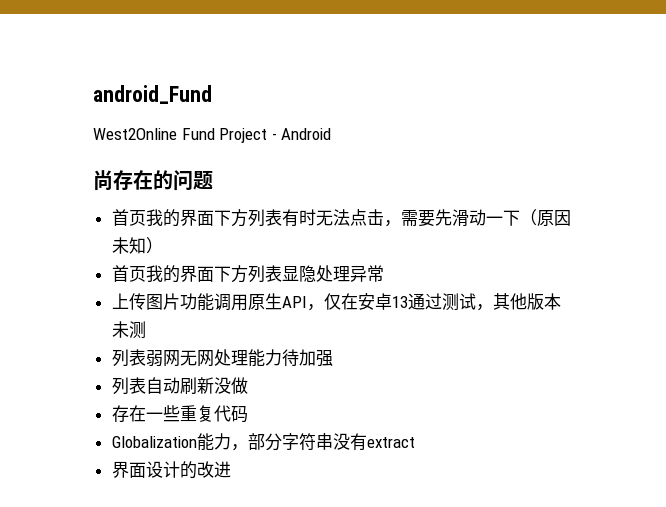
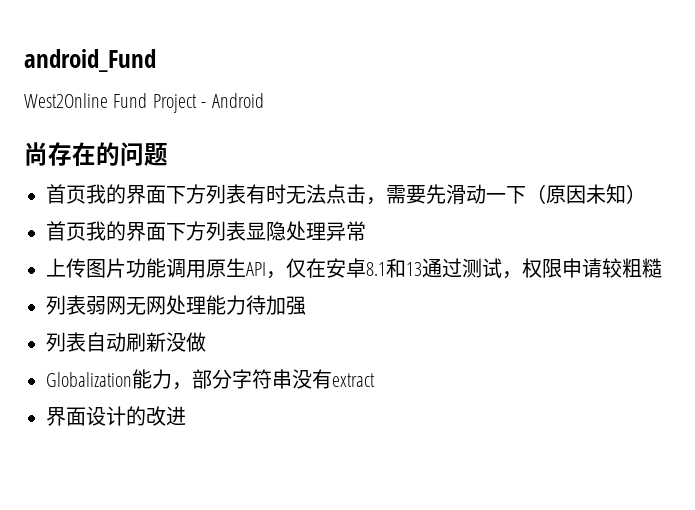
(392, 301) none -> [366,258,406,278] 8.1和
[492,293,561,310] [111,321,146,339] 其他版本未测 -> [522,258,662,278] 权限申请较粗糙
[111,405,248,423] // 存在一些重复代码 -> (206, 342) none

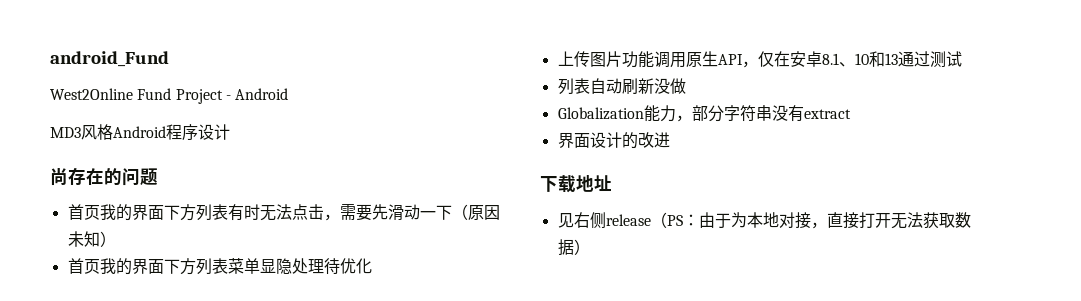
(264, 100) none -> [50,124,230,141] // MD3风格Android程序设计
(246, 231) none -> [227,258,260,274] 菜单
[326,221,366,241] 异常 -> [323,258,372,275] 待优化
(386, 269) none -> [838,53,869,67] 、10
[502,258,662,279] [46,295,306,315] ，权限申请较粗糙 // 列表弱网无网处理能力待加强 -> (962, 59) none
(186, 416) none -> [540,175,612,193] [557,212,971,229] [557,239,590,256] // 下载地址 // 见右侧release（PS：由于为本地对接，直接打开无法获取数据）

